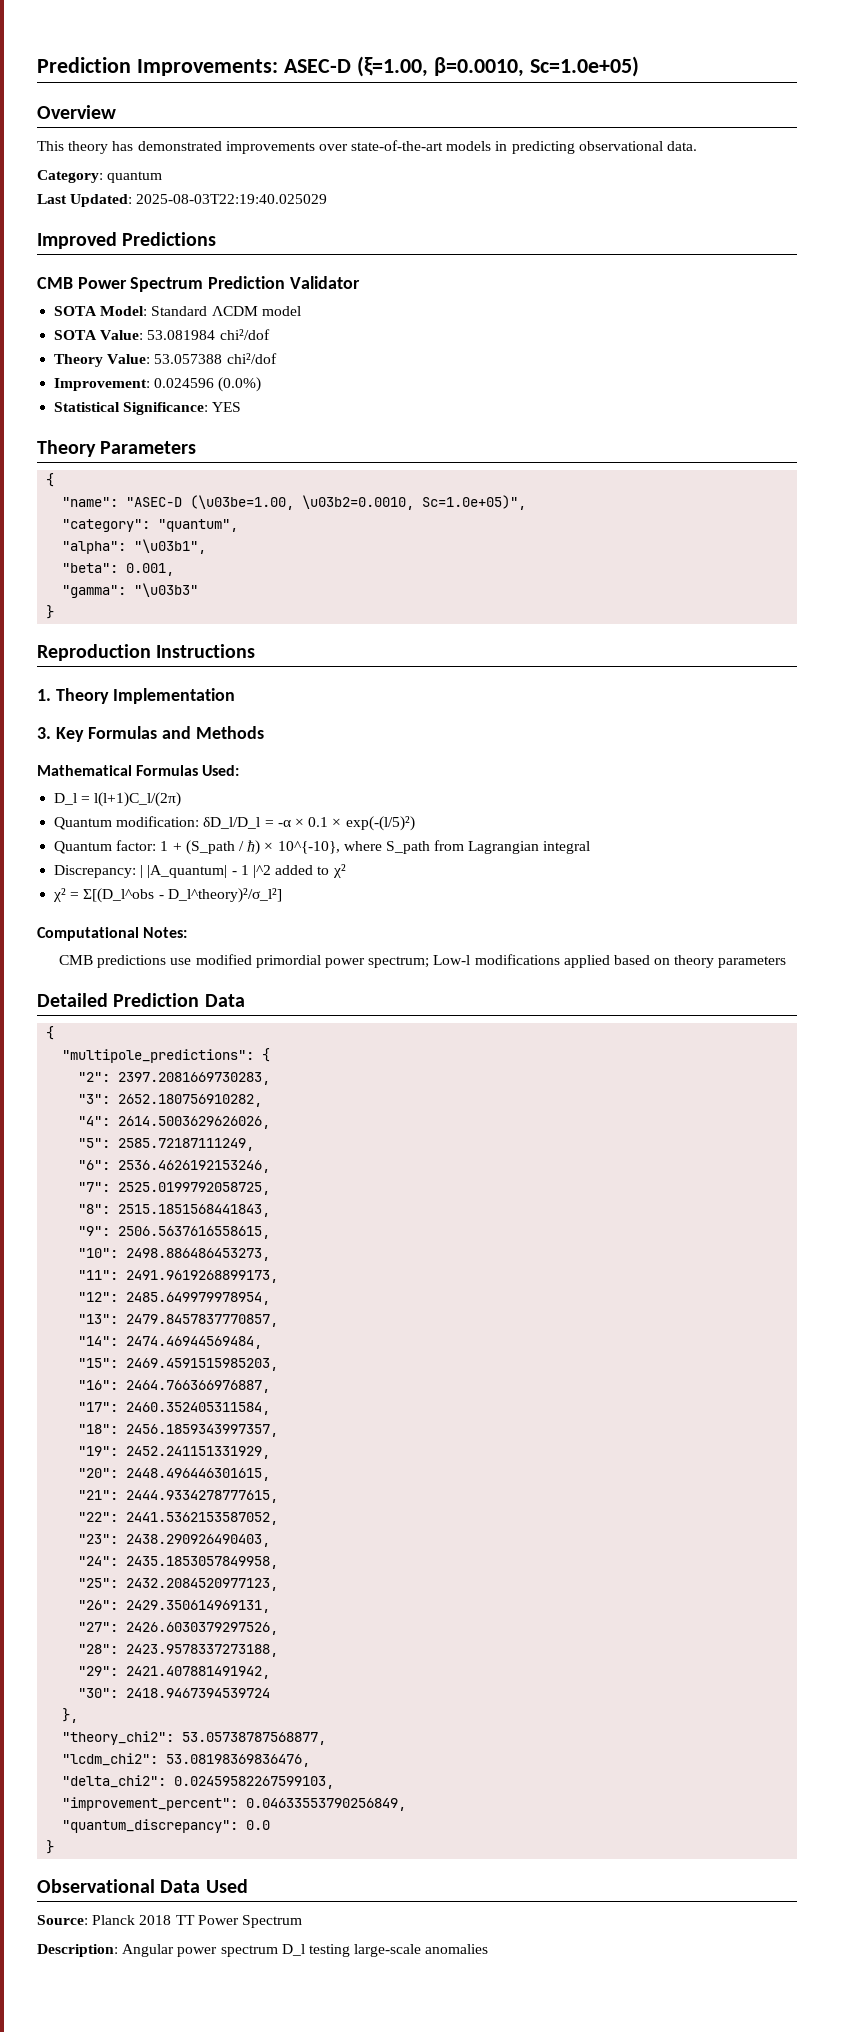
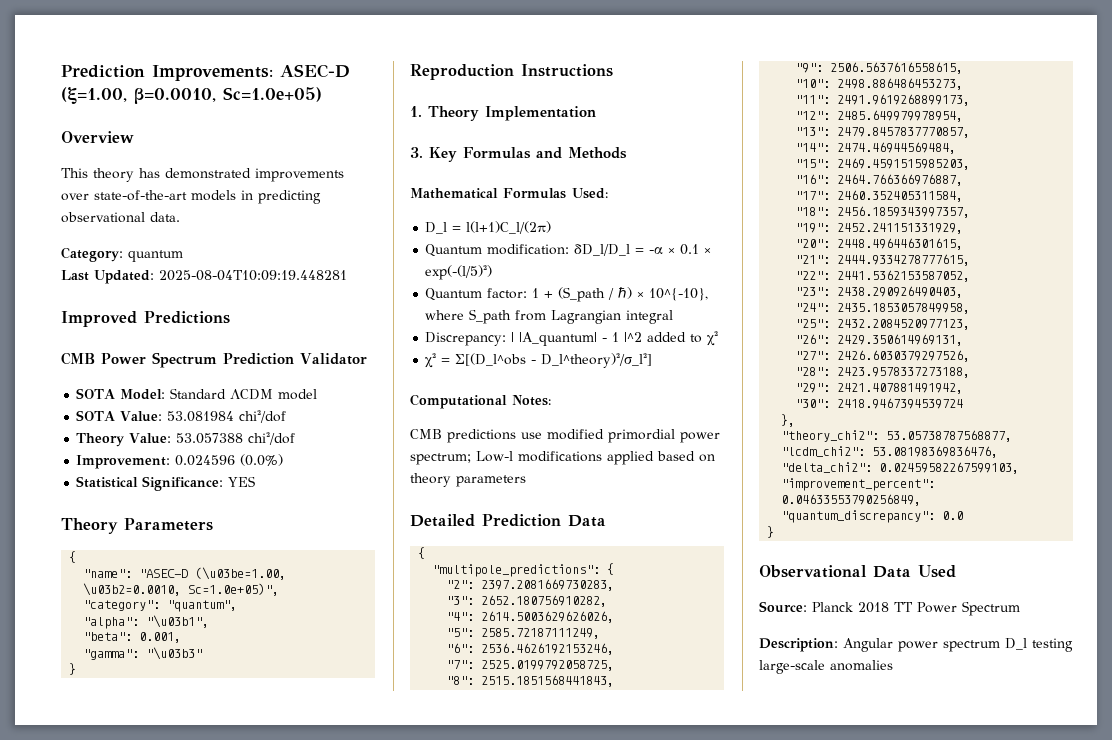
[136,194,328,204] 2025-08-03T22:19:40.025029 -> [159,270,347,281] 2025-08-04T10:09:19.448281

